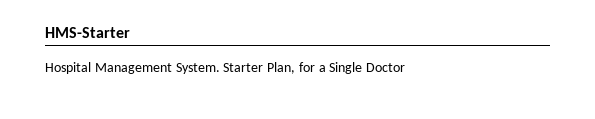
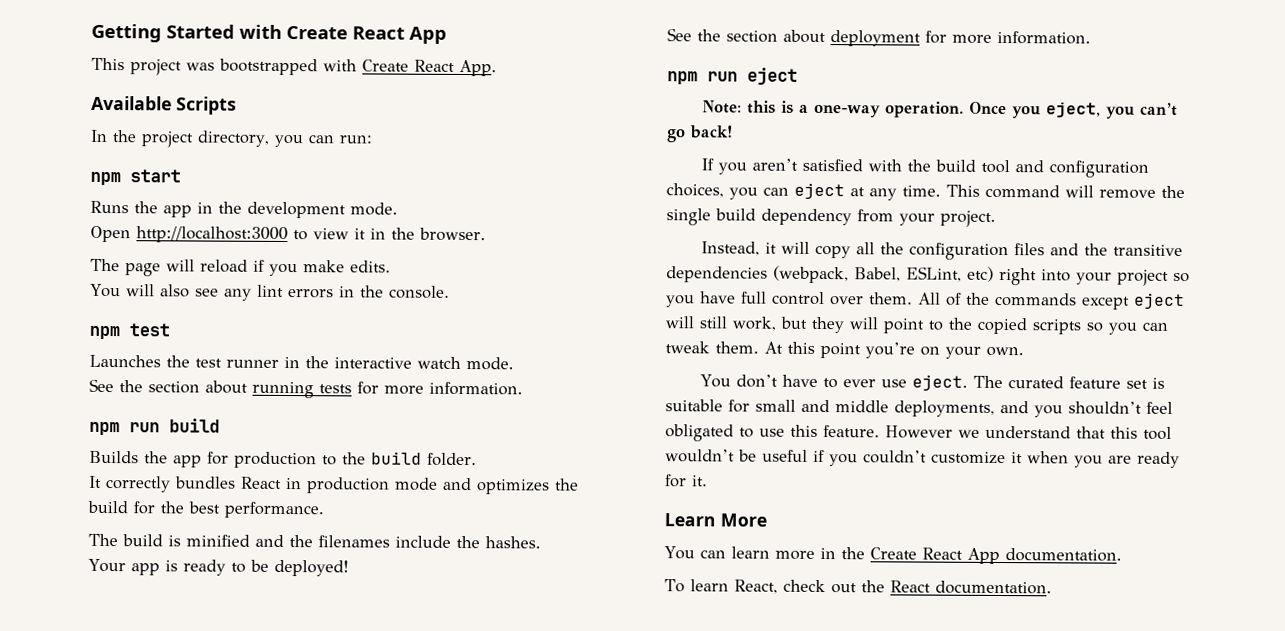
[45,27,130,38] [45,62,406,74] HMS-Starter // Hospital Management System. Starter Plan, for a Single Doctor -> [91,23,447,44] [91,57,497,77] [91,95,237,115] [90,129,373,148] [90,169,181,186] [90,200,398,219] [90,225,486,244] [90,258,391,277] [90,283,450,301] [89,323,170,340] [89,354,514,371] [89,378,523,399] [89,418,220,436] [89,450,477,469] [89,475,579,495] [87,500,324,519] [88,533,541,549] [88,558,349,577] [667,28,1091,47] [667,67,798,85] [701,100,1178,119] [666,125,733,143] [700,158,1149,178] [666,182,1185,201] [666,208,996,227] [700,241,1183,261] [666,265,1190,286] [666,291,1185,310] [665,316,1168,335] [665,341,1024,359] [699,374,1165,391] [665,399,1173,418] [665,424,1172,442] [665,449,1180,468] [665,474,708,488] [664,513,767,527] [664,546,1122,564] [664,579,1052,595] Getting Started with Create React App // This project was bootstrapped with Create React App. // Available Scripts // In the project directory, you can run: // npm start // Runs the app in the development mode. // Open http://localhost:3000 to view it in the browser. // The page will reload if you make edits. // You will also see any lint errors in the console. // npm test // Launches the test runner in the interactive watch mode. // See the section about running tests for more information. // npm run build // Builds the app for production to the build folder. // It correctly bundles React in production mode and optimizes the build for the best performance. // The build is minified and the filenames include the hashes. // Your app is ready to be deployed! // See the section about deployment for more information. // npm run eject // Note: this is a one-way operation. Once you eject, you can’t go back! // If you aren’t satisfied with the build tool and configuration choices, you can eject at any time. This command will remove the single build dependency from your project. // Instead, it will copy all the configuration files and the transitive dependencies (webpack, Babel, ESLint, etc) right into your project so you have full control over them. All of the commands except eject will still work, but they will point to the copied scripts so you can tweak them. At this point you’re on your own. // You don’t have to ever use eject. The curated feature set is suitable for small and middle deployments, and you shouldn’t feel obligated to use this feature. However we understand that this tool wouldn’t be useful if you couldn’t customize it when you are ready for it. // Learn More // You can learn more in the Create React App documentation. // To learn React, check out the React documentation.

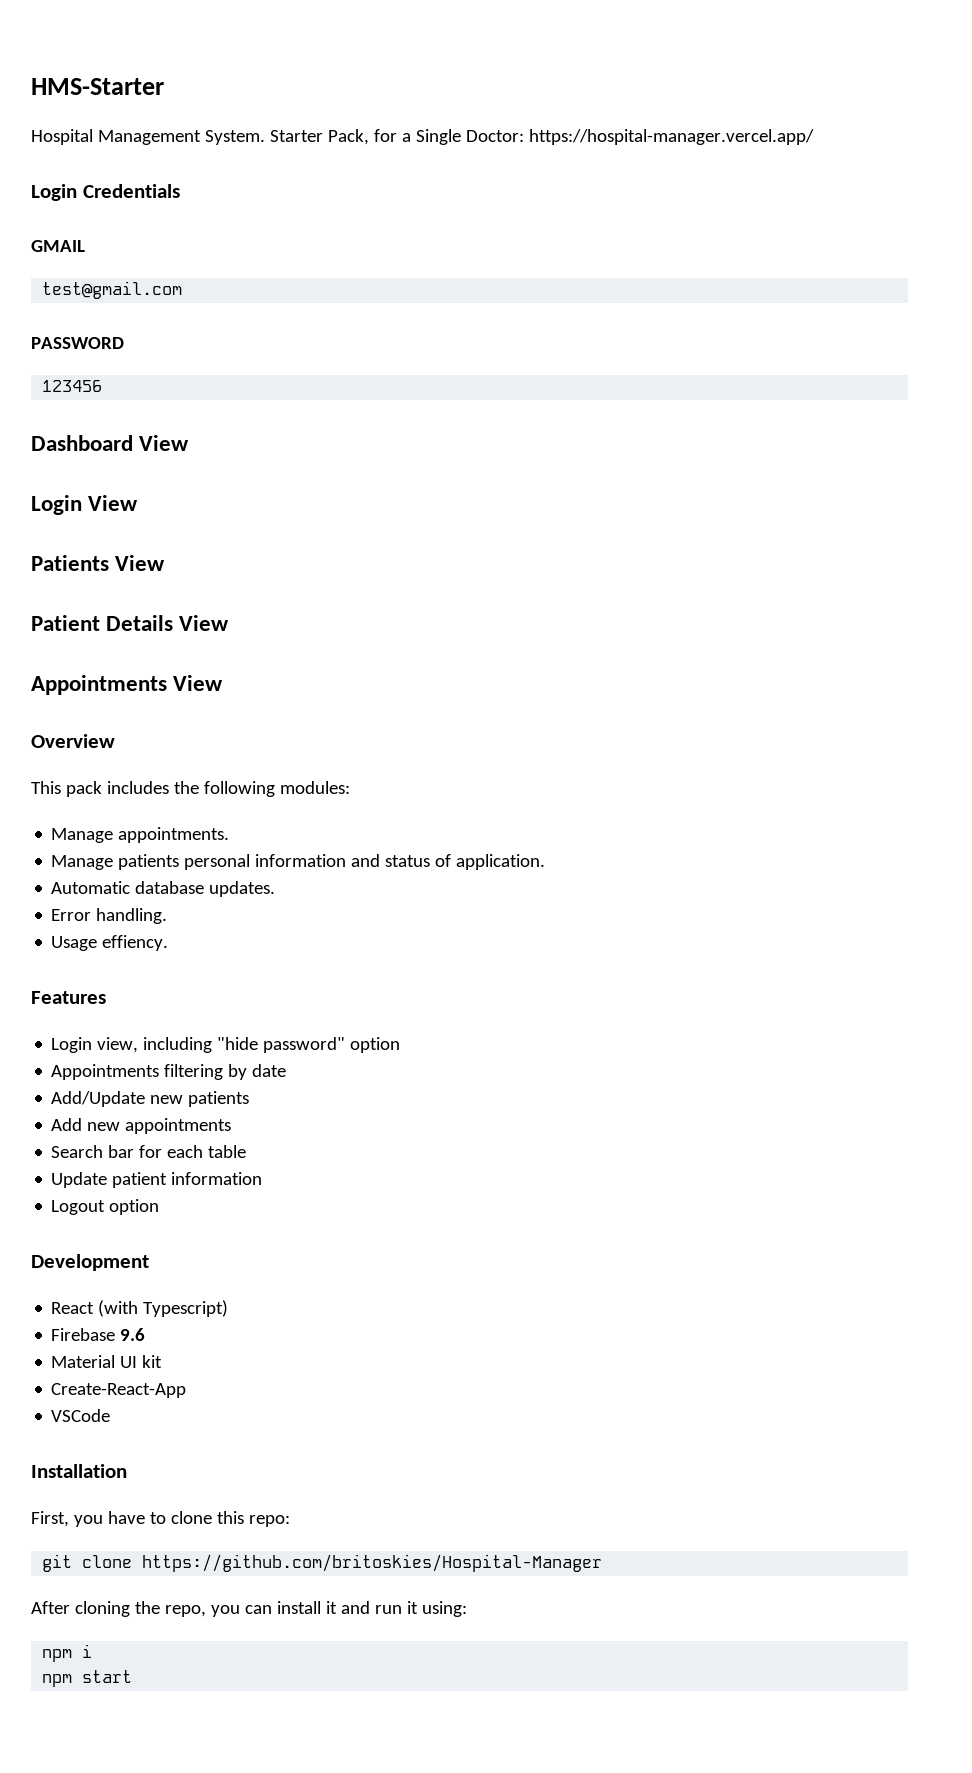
[91,23,447,44] [91,57,497,77] [91,95,237,115] [90,129,373,148] [90,169,181,186] [90,200,398,219] [90,225,486,244] [90,258,391,277] [90,283,450,301] [89,323,170,340] [89,354,514,371] [89,378,523,399] [89,418,220,436] [89,450,477,469] [89,475,579,495] [87,500,324,519] [88,533,541,549] [88,558,349,577] [667,28,1091,47] [667,67,798,85] [701,100,1178,119] [666,125,733,143] [700,158,1149,178] [666,182,1185,201] [666,208,996,227] [700,241,1183,261] [666,265,1190,286] [666,291,1185,310] [665,316,1168,335] [665,341,1024,359] [699,374,1165,391] [665,399,1173,418] [665,424,1172,442] [665,449,1180,468] [665,474,708,488] [664,513,767,527] [664,546,1122,564] [664,579,1052,595] Getting Started with Create React App // This project was bootstrapped with Create React App. // Available Scripts // In the project directory, you can run: // npm start // Runs the app in the development mode. // Open http://localhost:3000 to view it in the browser. // The page will reload if you make edits. // You will also see any lint errors in the console. // npm test // Launches the test runner in the interactive watch mode. // See the section about running tests for more information. // npm run build // Builds the app for production to the build folder. // It correctly bundles React in production mode and optimizes the build for the best performance. // The build is minified and the filenames include the hashes. // Your app is ready to be deployed! // See the section about deployment for more information. // npm run eject // Note: this is a one-way operation. Once you eject, you can’t go back! // If you aren’t satisfied with the build tool and configuration choices, you can eject at any time. This command will remove the single build dependency from your project. // Instead, it will copy all the configuration files and the transitive dependencies (webpack, Babel, ESLint, etc) right into your project so you have full control over them. All of the commands except eject will still work, but they will point to the copied scripts so you can tweak them. At this point you’re on your own. // You don’t have to ever use eject. The curated feature set is suitable for small and middle deployments, and you shouldn’t feel obligated to use this feature. However we understand that this tool wouldn’t be useful if you couldn’t customize it when you are ready for it. // Learn More // You can learn more in the Create React App documentation. // To learn React, check out the React documentation. -> [31,78,164,95] [31,129,814,145] [31,184,180,201] [31,240,85,252] [42,281,183,299] [31,337,124,349] [42,380,103,392] [31,435,190,451] [31,495,139,515] [31,555,166,571] [31,615,230,631] [31,675,224,695] [31,734,115,748] [31,781,350,797] [51,827,230,843] [51,854,546,870] [51,881,276,897] [51,908,168,924] [51,935,169,951] [31,991,106,1004] [51,1037,401,1053] [51,1064,287,1080] [51,1091,250,1107] [51,1118,232,1134] [51,1145,247,1158] [51,1172,263,1188] [51,1199,160,1215] [31,1254,149,1271] [51,1300,229,1317] [51,1328,146,1341] [51,1355,163,1368] [51,1383,187,1398] [51,1409,111,1422] [31,1464,127,1478] [31,1511,290,1527] [42,1554,603,1572] [31,1601,467,1617] [42,1644,93,1662] [42,1670,133,1687] HMS-Starter // Hospital Management System. Starter Pack, for a Single Doctor: https://hospital-manager.vercel.app/ // Login Credentials // GMAIL // test@gmail.com // PASSWORD // 123456 // Dashboard View // Login View // Patients View // Patient Details View // Appointments View // Overview // This pack includes the following modules: // Manage appointments. // Manage patients personal information and status of application. // Automatic database updates. // Error handling. // Usage effiency. // Features // Login view, including "hide password" option // Appointments filtering by date // Add/Update new patients // Add new appointments // Search bar for each table // Update patient information // Logout option // Development // React (with Typescript) // Firebase 9.6 // Material UI kit // Create-React-App // VSCode // Installation // First, you have to clone this repo: // git clone https://github.com/britoskies/Hospital-Manager // After cloning the repo, you can install it and run it using: // npm i // npm start

